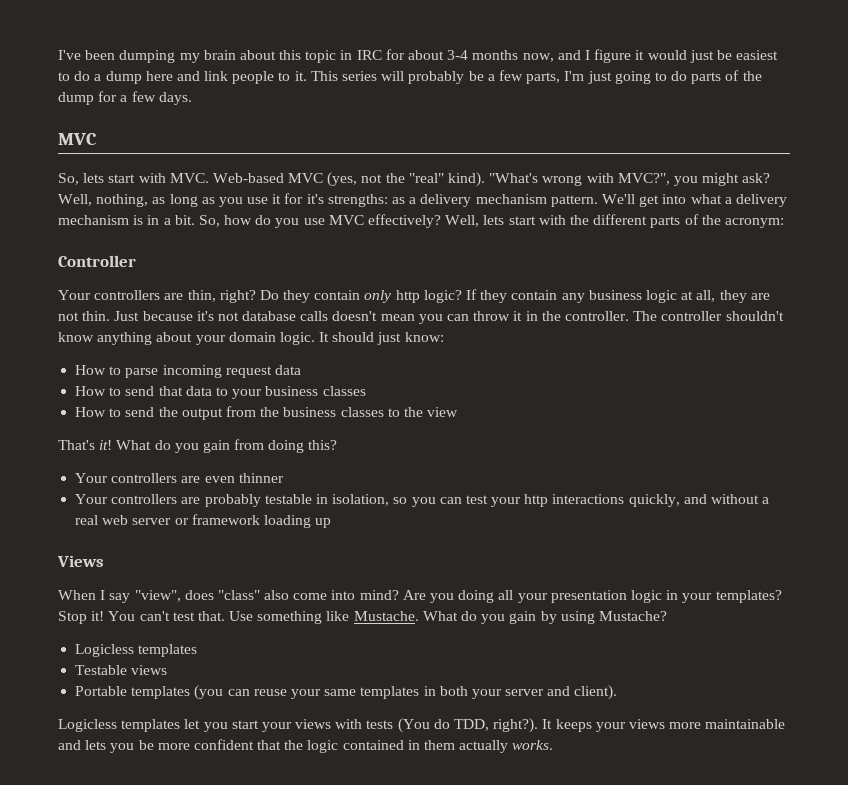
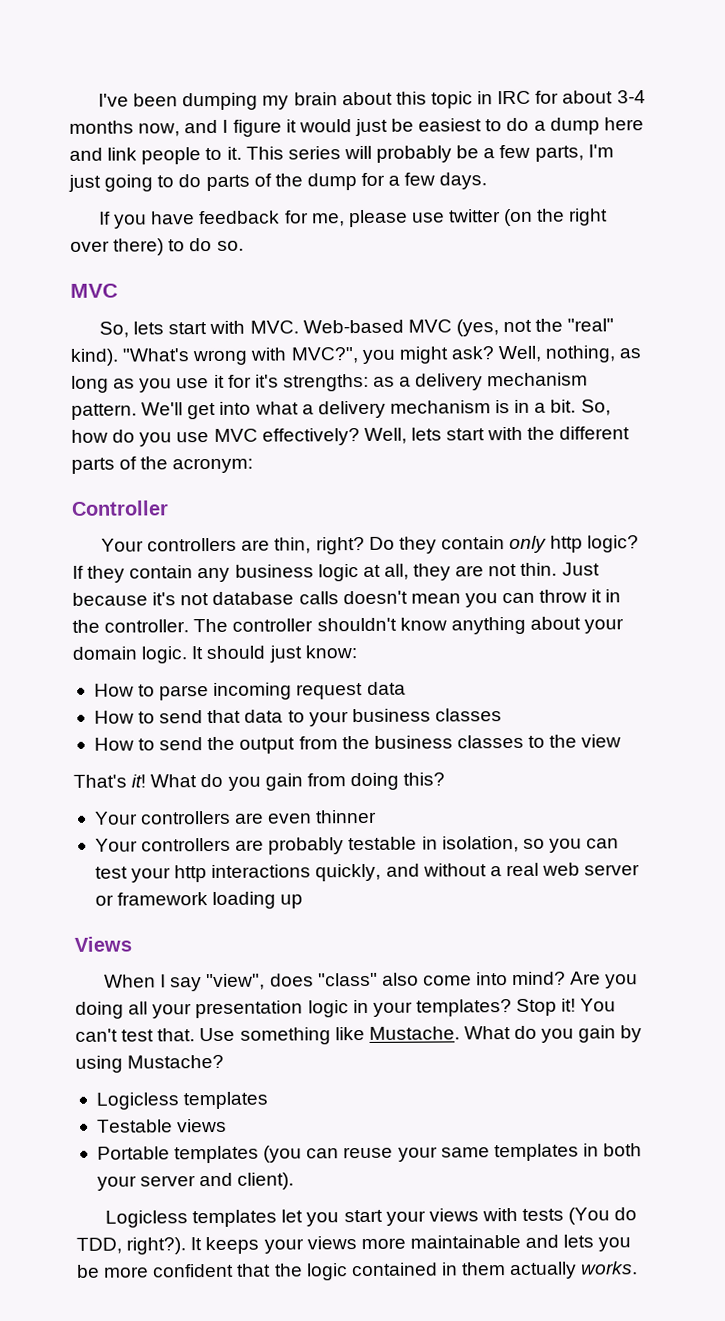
(192, 98) none -> [99,208,609,229] [70,237,244,256] // If you have feedback for me, please use twitter (on the right over there) to do so.

